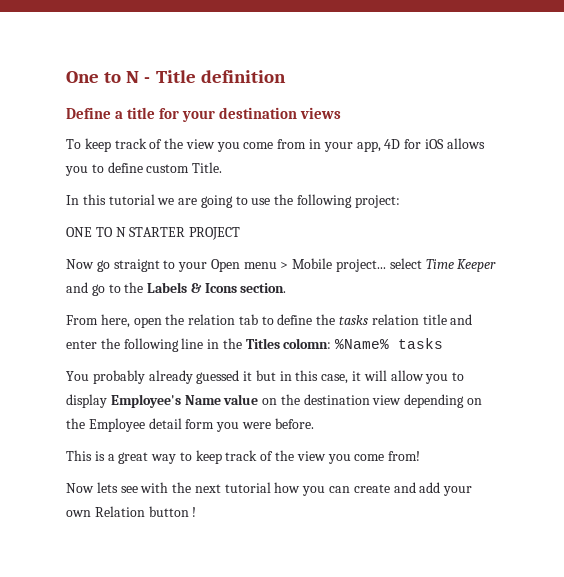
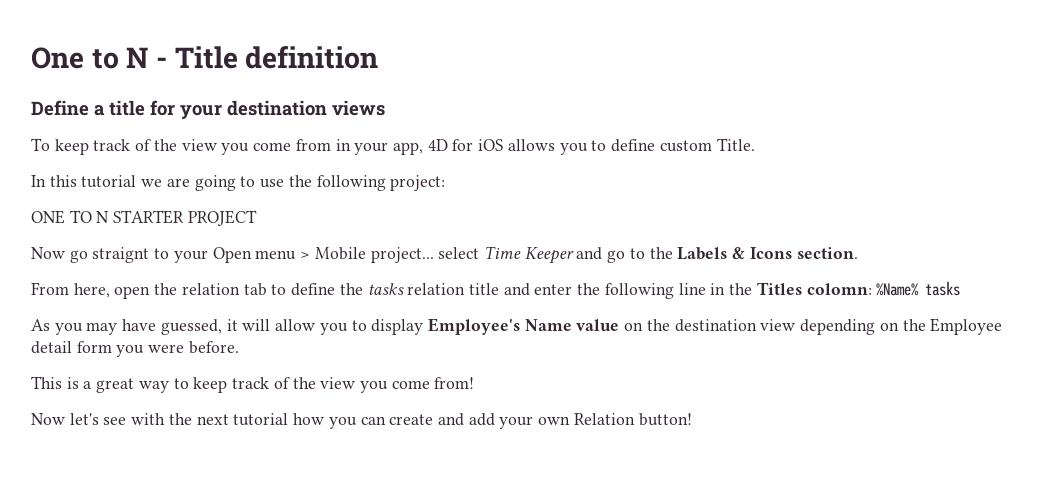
[66,370,349,384] You probably already guessed it but in this case, -> [31,319,222,335] As you may have guessed,
[96,482,118,493] lets -> [69,413,99,425] let's
[148,506,197,517] button ! -> [638,413,692,426] button!

